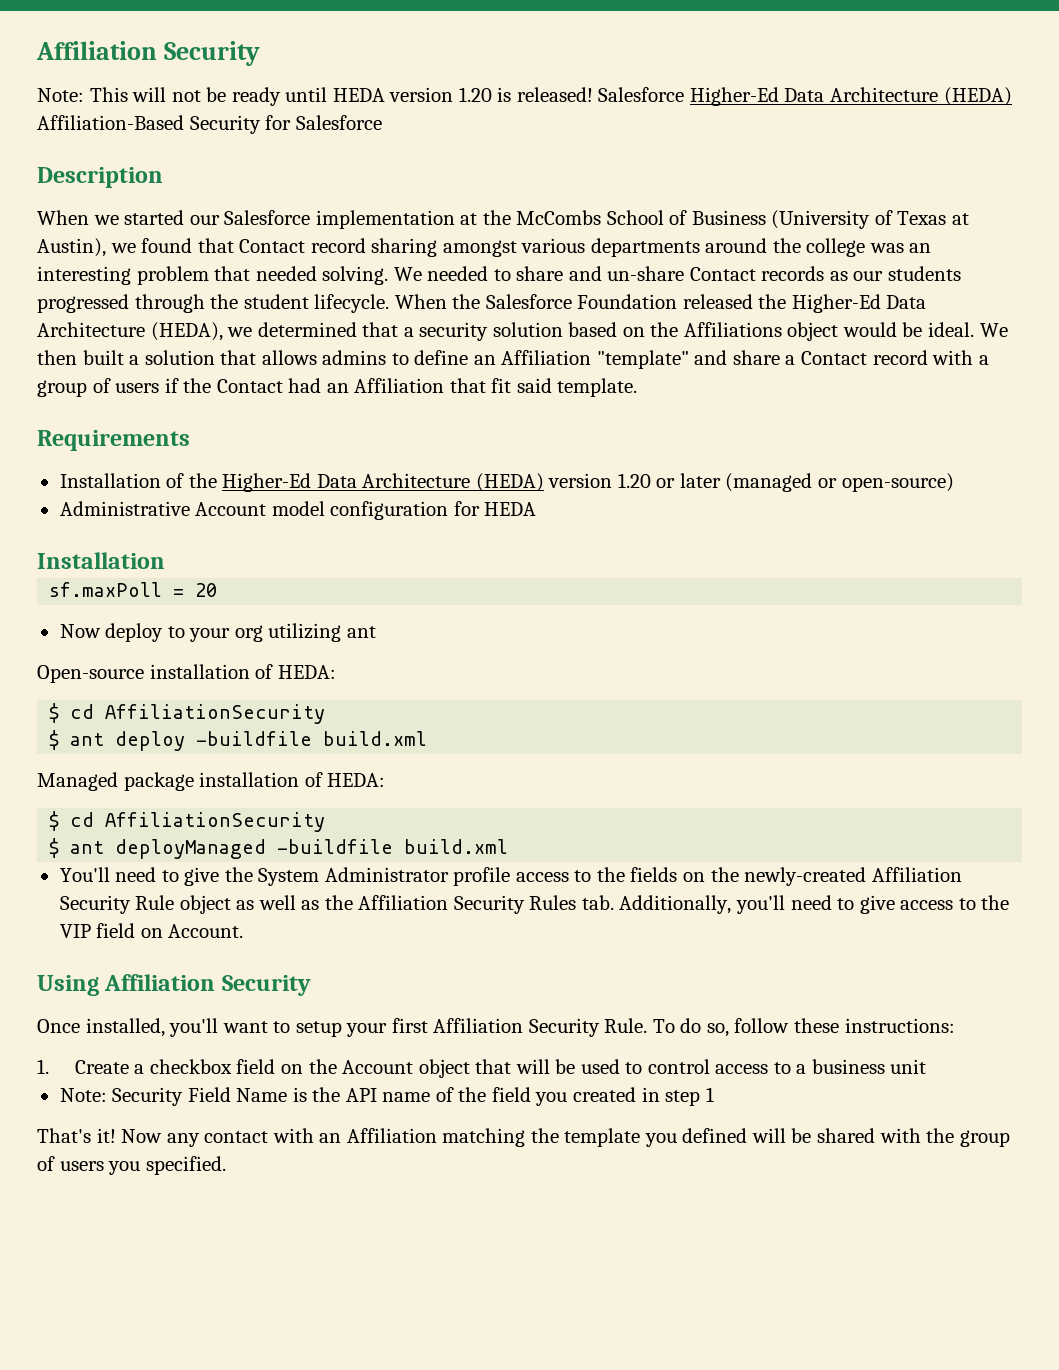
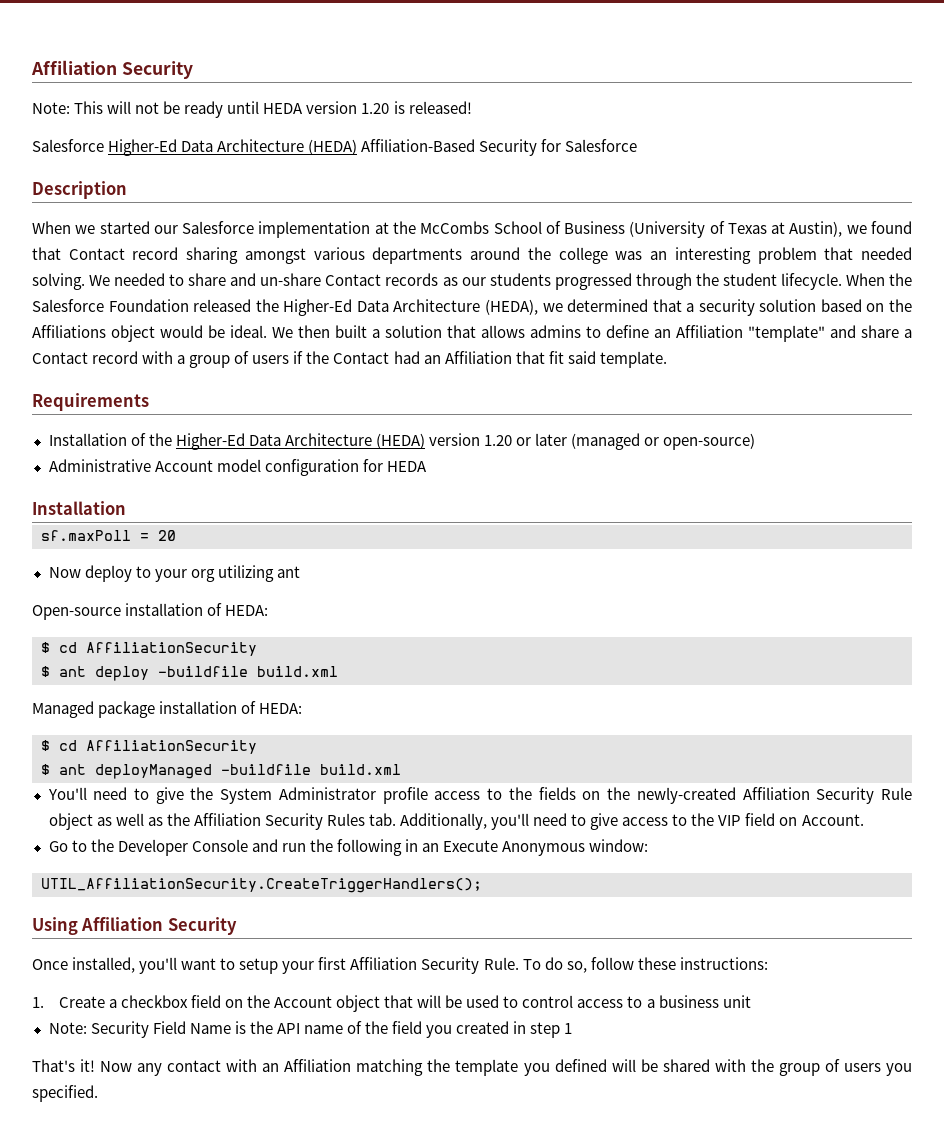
(593, 94) none -> (472, 107) //
(244, 931) none -> [48,839,649,856] [41,878,482,893] // Go to the Developer Console and run the following in an Execute Anonymous window: // UTIL_AffiliationSecurity.CreateTriggerHandlers();

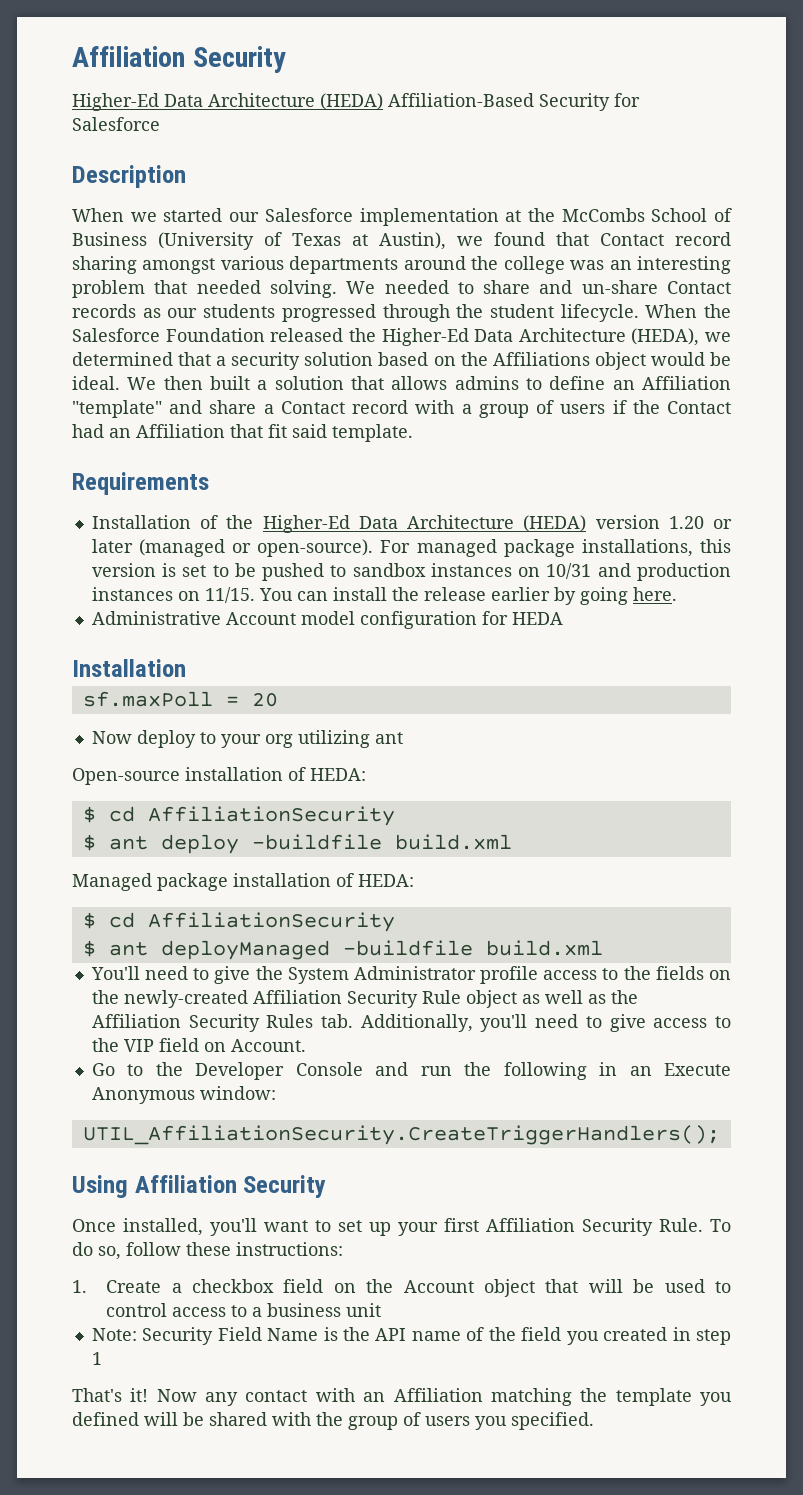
[31,60,193,79] [32,101,472,118] [32,139,104,152] Affiliation Security // Note: This will not be ready until HEDA version 1.20 is released! // Salesforce -> [72,46,286,73] Affiliation Security //
[663,433,756,450] open-source) -> [257,539,731,557] [91,563,731,581] [91,587,677,605] open-source). For managed package installations, this version is set to be pushed to sandbox instances on 10/31 and production instances on 11/15. You can install the release earlier by going here.
[239,958,279,974] setup -> [338,1220,391,1236] set up

